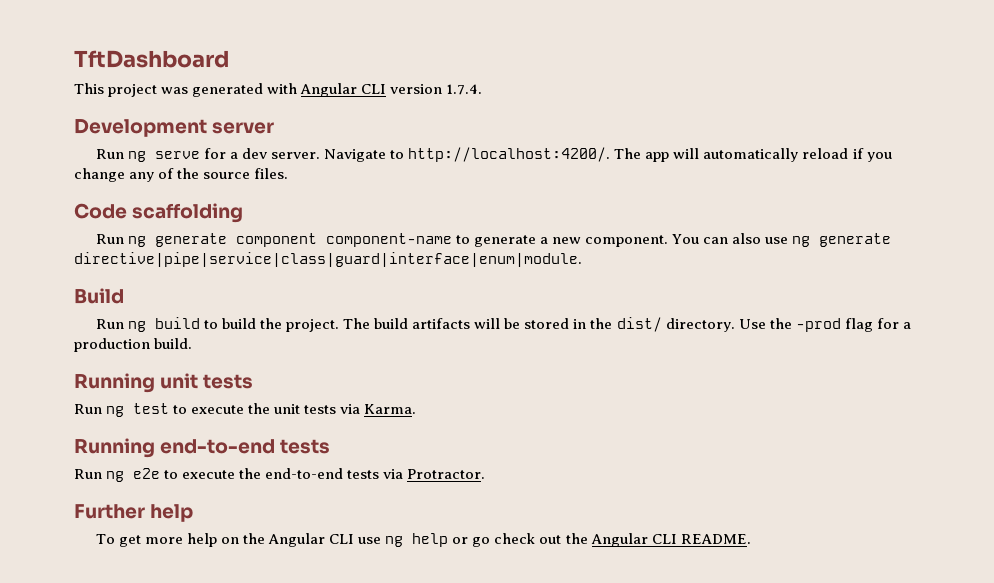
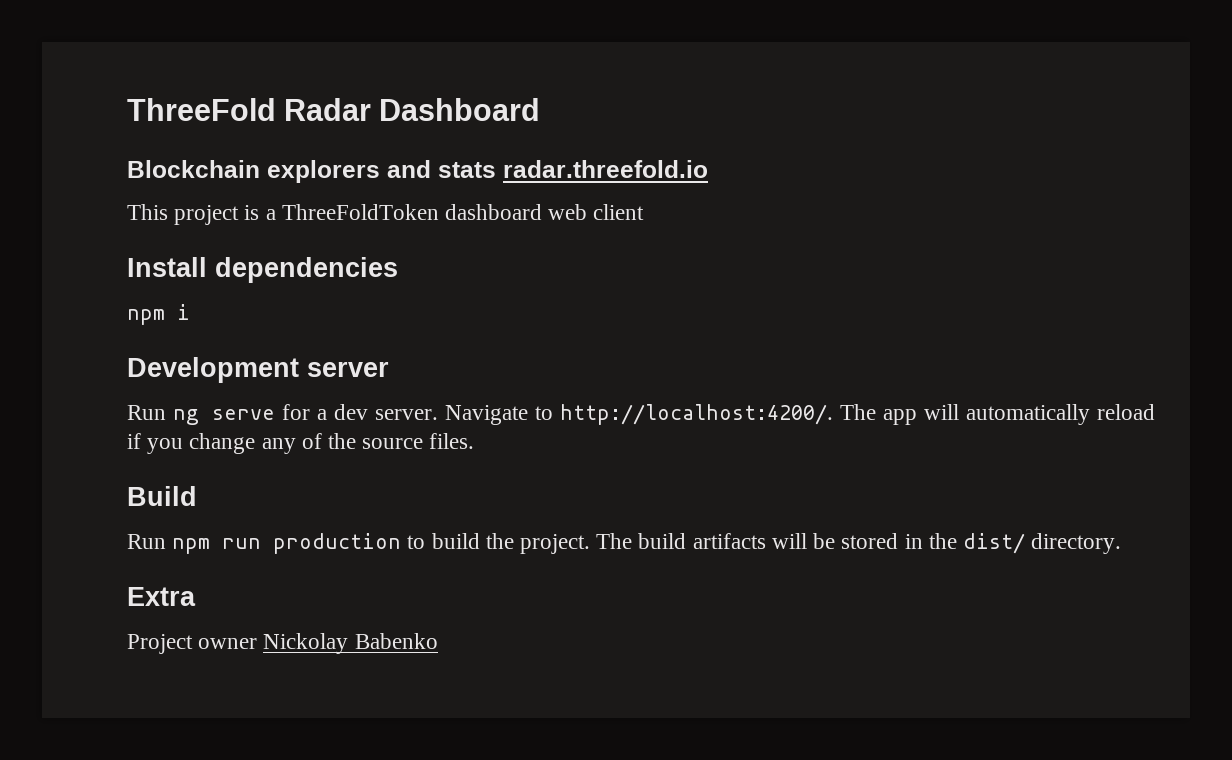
[74,50,229,68] [74,83,483,97] TftDashboard // This project was generated with Angular CLI version 1.7.4. -> [127,98,541,121] [127,160,708,183] [127,204,645,225] [127,257,398,283] [127,304,190,325] ThreeFold Radar Dashboard // Blockchain explorers and stats radar.threefold.io // This project is a ThreeFoldToken dashboard web client // Install dependencies // npm i
[74,203,244,223] [95,233,892,247] [74,252,582,267] // Code scaffolding // Run ng generate component component-name to generate a new component. You can also use ng generate directive|pipe|service|class|guard|interface|enum|module. -> (475, 441) none
[127,317,200,332] ng build -> [172,533,402,554] npm run production
[738,318,911,332] [74,338,193,352] [74,373,254,393] [74,403,417,417] [74,438,331,458] [74,468,486,482] [74,504,194,522] [95,533,751,547] Use the -prod flag for a production build. // Running unit tests // Run ng test to execute the unit tests via Karma. // Running end-to-end tests // Run ng e2e to execute the end-to-end tests via Protractor. // Further help // To get more help on the Angular CLI use ng help or go check out the Angular CLI README. -> [127,587,196,606] [127,633,438,654] // Extra // Project owner Nickolay Babenko

